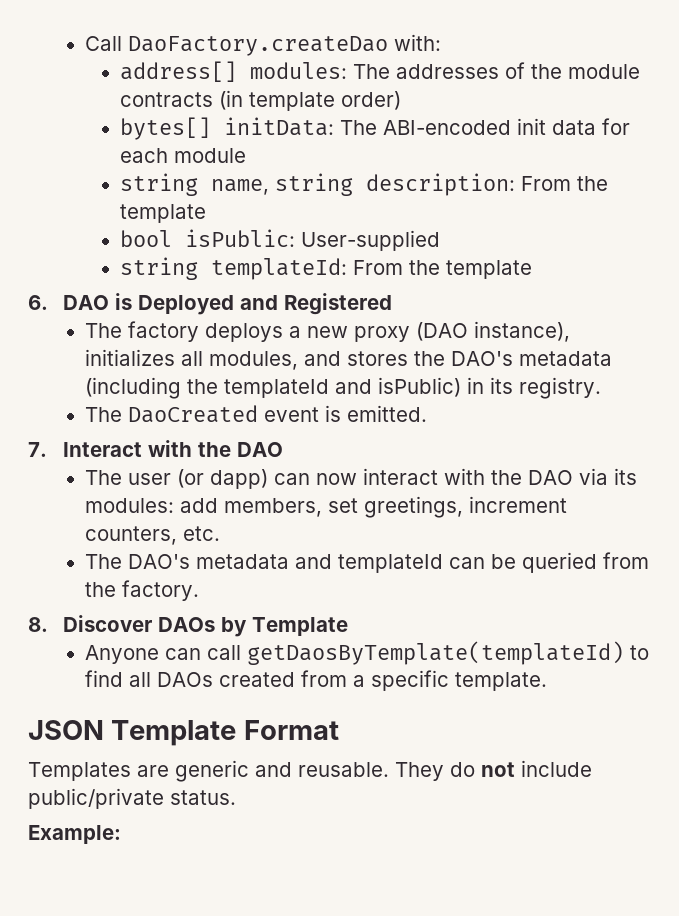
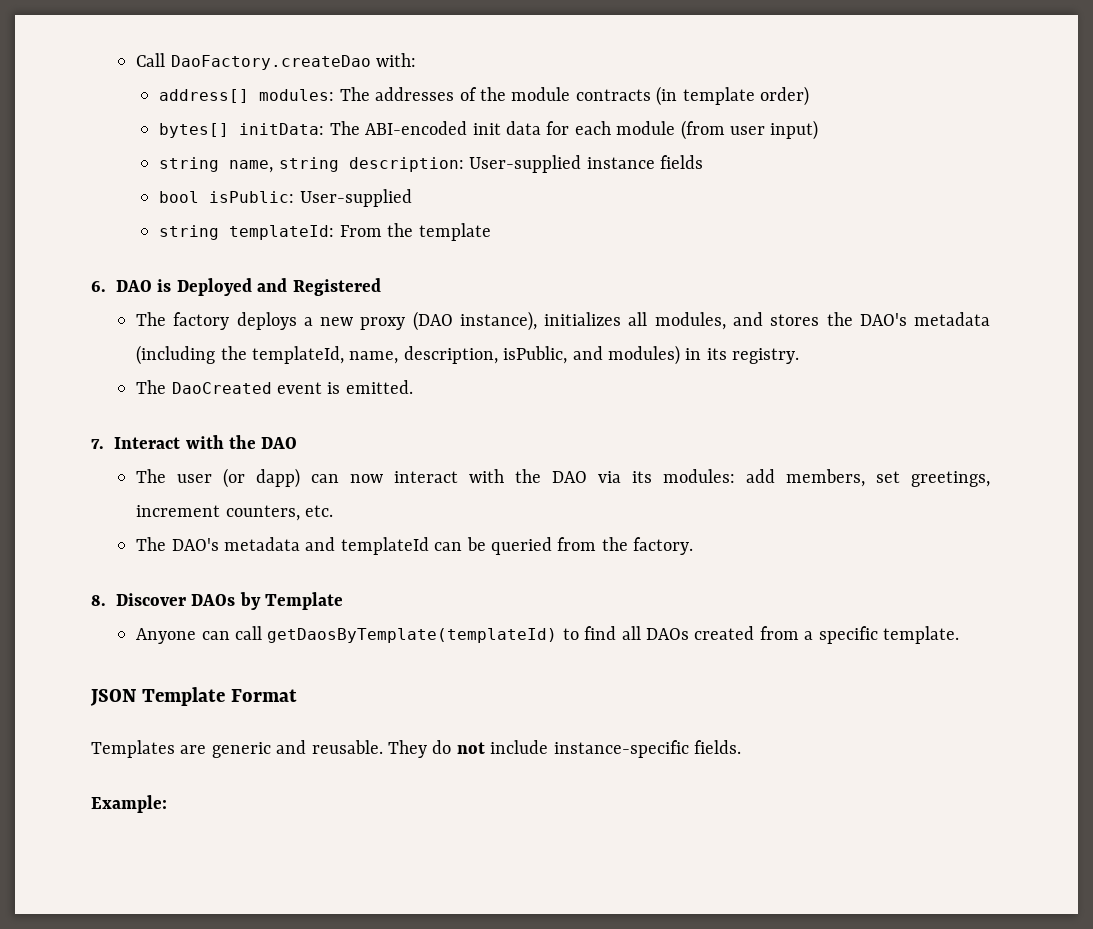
(247, 155) none -> [680,120,819,140] (from user input)
[521,176,609,191] [120,204,207,223] From the template -> [469,155,704,173] User-supplied instance fields
[224,377,462,398] templateId and isPublic) -> [252,345,681,365] templateId, name, description, isPublic, and modules)
[28,788,236,809] public/private status. -> [553,740,741,758] instance-specific fields.

